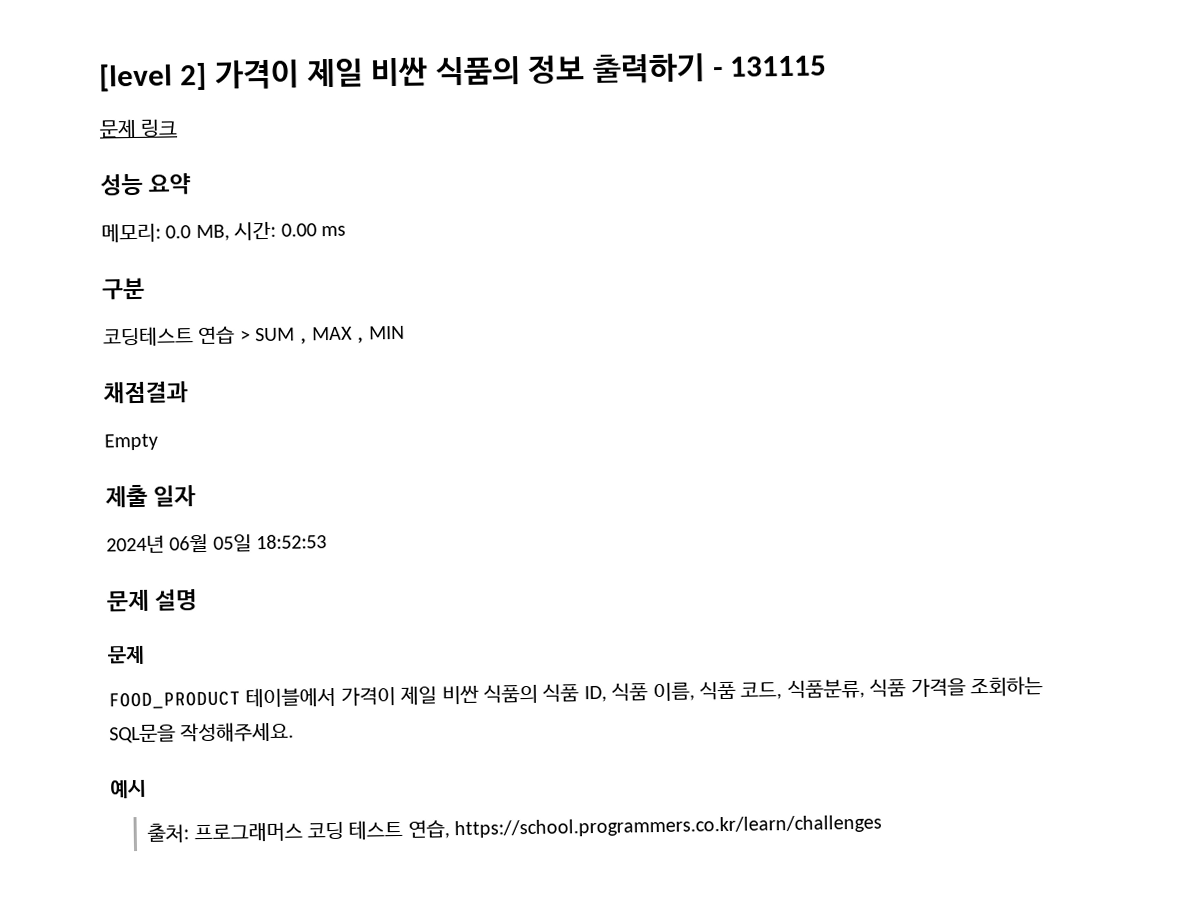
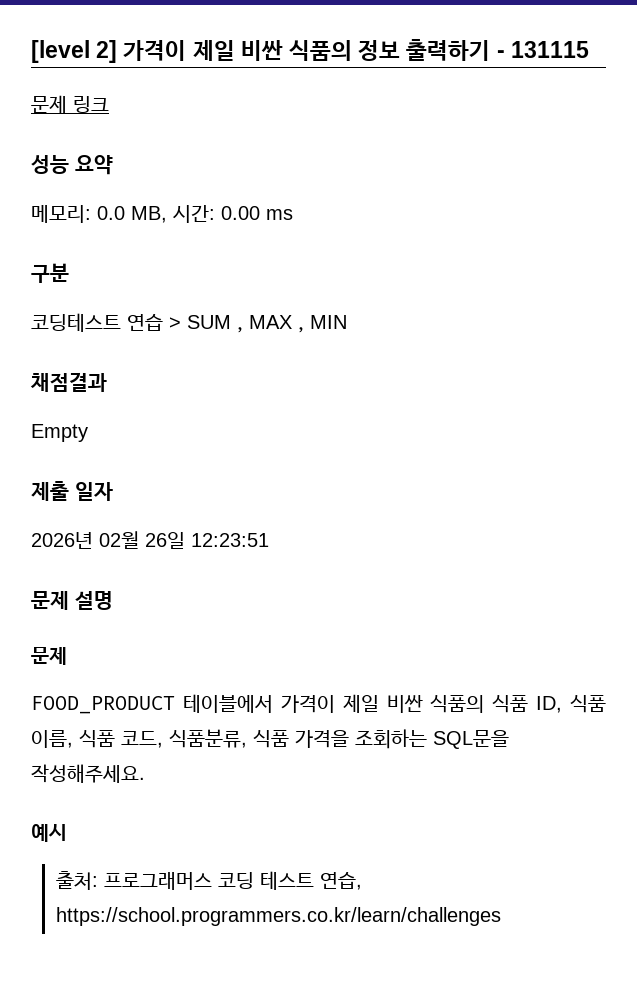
[106,533,328,554] 2024년 06월 05일 18:52:53 -> [31,531,269,549] 2026년 02월 26일 12:23:51

